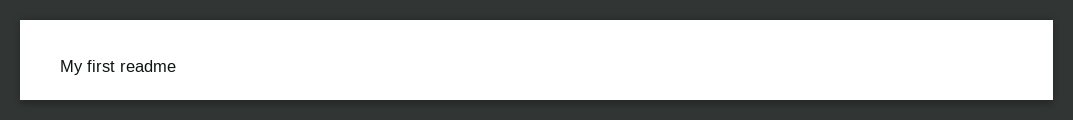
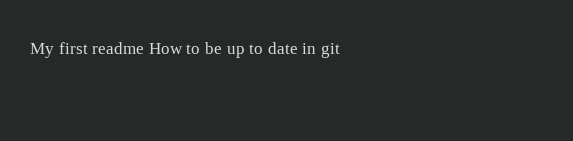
(176, 66) none -> [148,42,340,58] How to be up to date in git

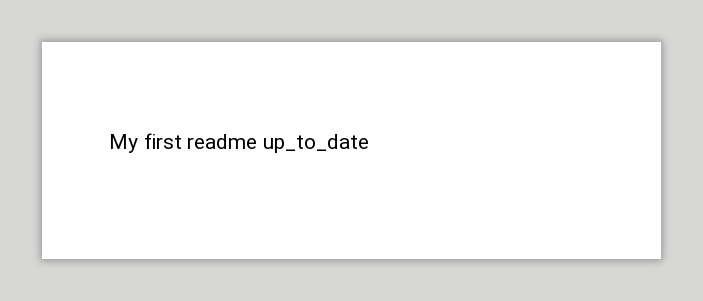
[148,42,340,58] How to be up to date in git -> [263,134,370,153] up_to_date

